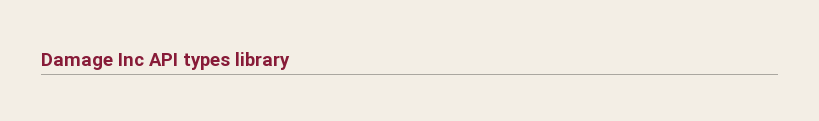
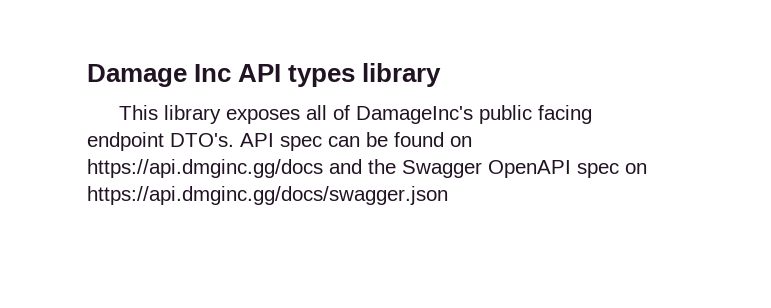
(290, 61) none -> [119,105,593,124] [87,132,472,151] [87,159,647,178] [87,186,448,205] // This library exposes all of DamageInc's public facing endpoint DTO's. API spec can be found on https://api.dmginc.gg/docs and the Swagger OpenAPI spec on https://api.dmginc.gg/docs/swagger.json

